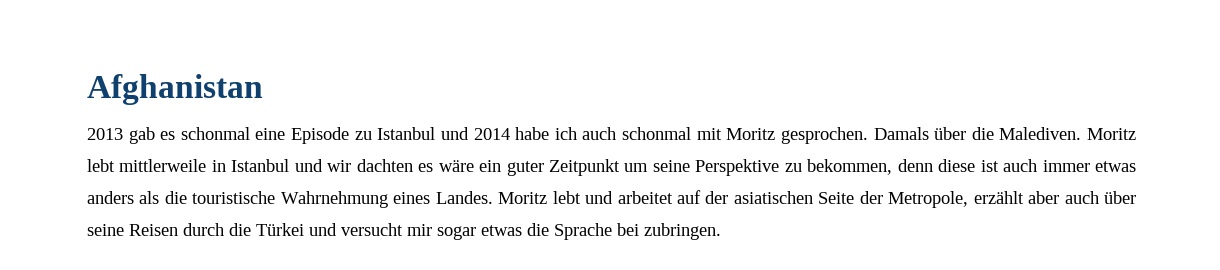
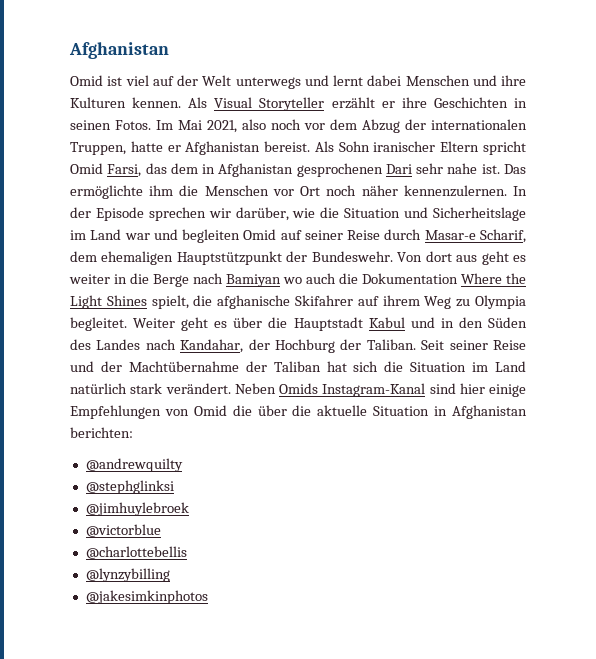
[87,127,1136,144] [87,159,1137,176] [87,190,1137,208] [87,223,721,240] 2013 gab es schonmal eine Episode zu Istanbul und 2014 habe ich auch schonmal mit Moritz gesprochen. Damals über die Malediven. Moritz lebt mittlerweile in Istanbul und wir dachten es wäre ein guter Zeitpunkt um seine Perspektive zu bekommen, denn diese ist auch immer etwas anders als die touristische Wahrnehmung eines Landes. Moritz lebt und arbeitet auf der asiatischen Seite der Metropole, erzählt aber auch über seine Reisen durch die Türkei und versucht mir sogar etwas die Sprache bei zubringen. -> [70,75,526,89] [70,97,527,111] [70,119,527,133] [70,141,526,155] [70,163,526,177] [70,185,527,199] [70,207,526,221] [70,229,526,243] [70,251,526,265] [69,273,526,287] [70,295,526,309] [70,317,527,331] [70,339,526,353] [70,361,526,372] [70,383,526,397] [70,405,527,419] [70,427,133,438] [85,458,183,472] [85,480,174,494] [85,502,189,516] [85,524,161,537] [85,546,187,559] [85,568,170,582] [85,590,208,604] Omid ist viel auf der Welt unterwegs und lernt dabei Menschen und ihre Kulturen kennen. Als Visual Storyteller erzählt er ihre Geschichten in seinen Fotos. Im Mai 2021, also noch vor dem Abzug der internationalen Truppen, hatte er Afghanistan bereist. Als Sohn iranischer Eltern spricht Omid Farsi, das dem in Afghanistan gesprochenen Dari sehr nahe ist. Das ermöglichte ihm die Menschen vor Ort noch näher kennenzulernen. In der Episode sprechen wir darüber, wie die Situation und Sicherheitslage im Land war und begleiten Omid auf seiner Reise durch Masar-e Scharif, dem ehemaligen Hauptstützpunkt der Bundeswehr. Von dort aus geht es weiter in die Berge nach Bamiyan wo auch die Dokumentation Where the Light Shines spielt, die afghanische Skifahrer auf ihrem Weg zu Olympia begleitet. Weiter geht es über die Hauptstadt Kabul und in den Süden des Landes nach Kandahar, der Hochburg der Taliban. Seit seiner Reise und der Machtübernahme der Taliban hat sich die Situation im Land natürlich stark verändert. Neben Omids Instagram-Kanal sind hier einige Empfehlungen von Omid die über die aktuelle Situation in Afghanistan berichten: // @andrewquilty // @stephglinksi // @jimhuylebroek // @victorblue // @charlottebellis // @lynzybilling // @jakesimkinphotos

